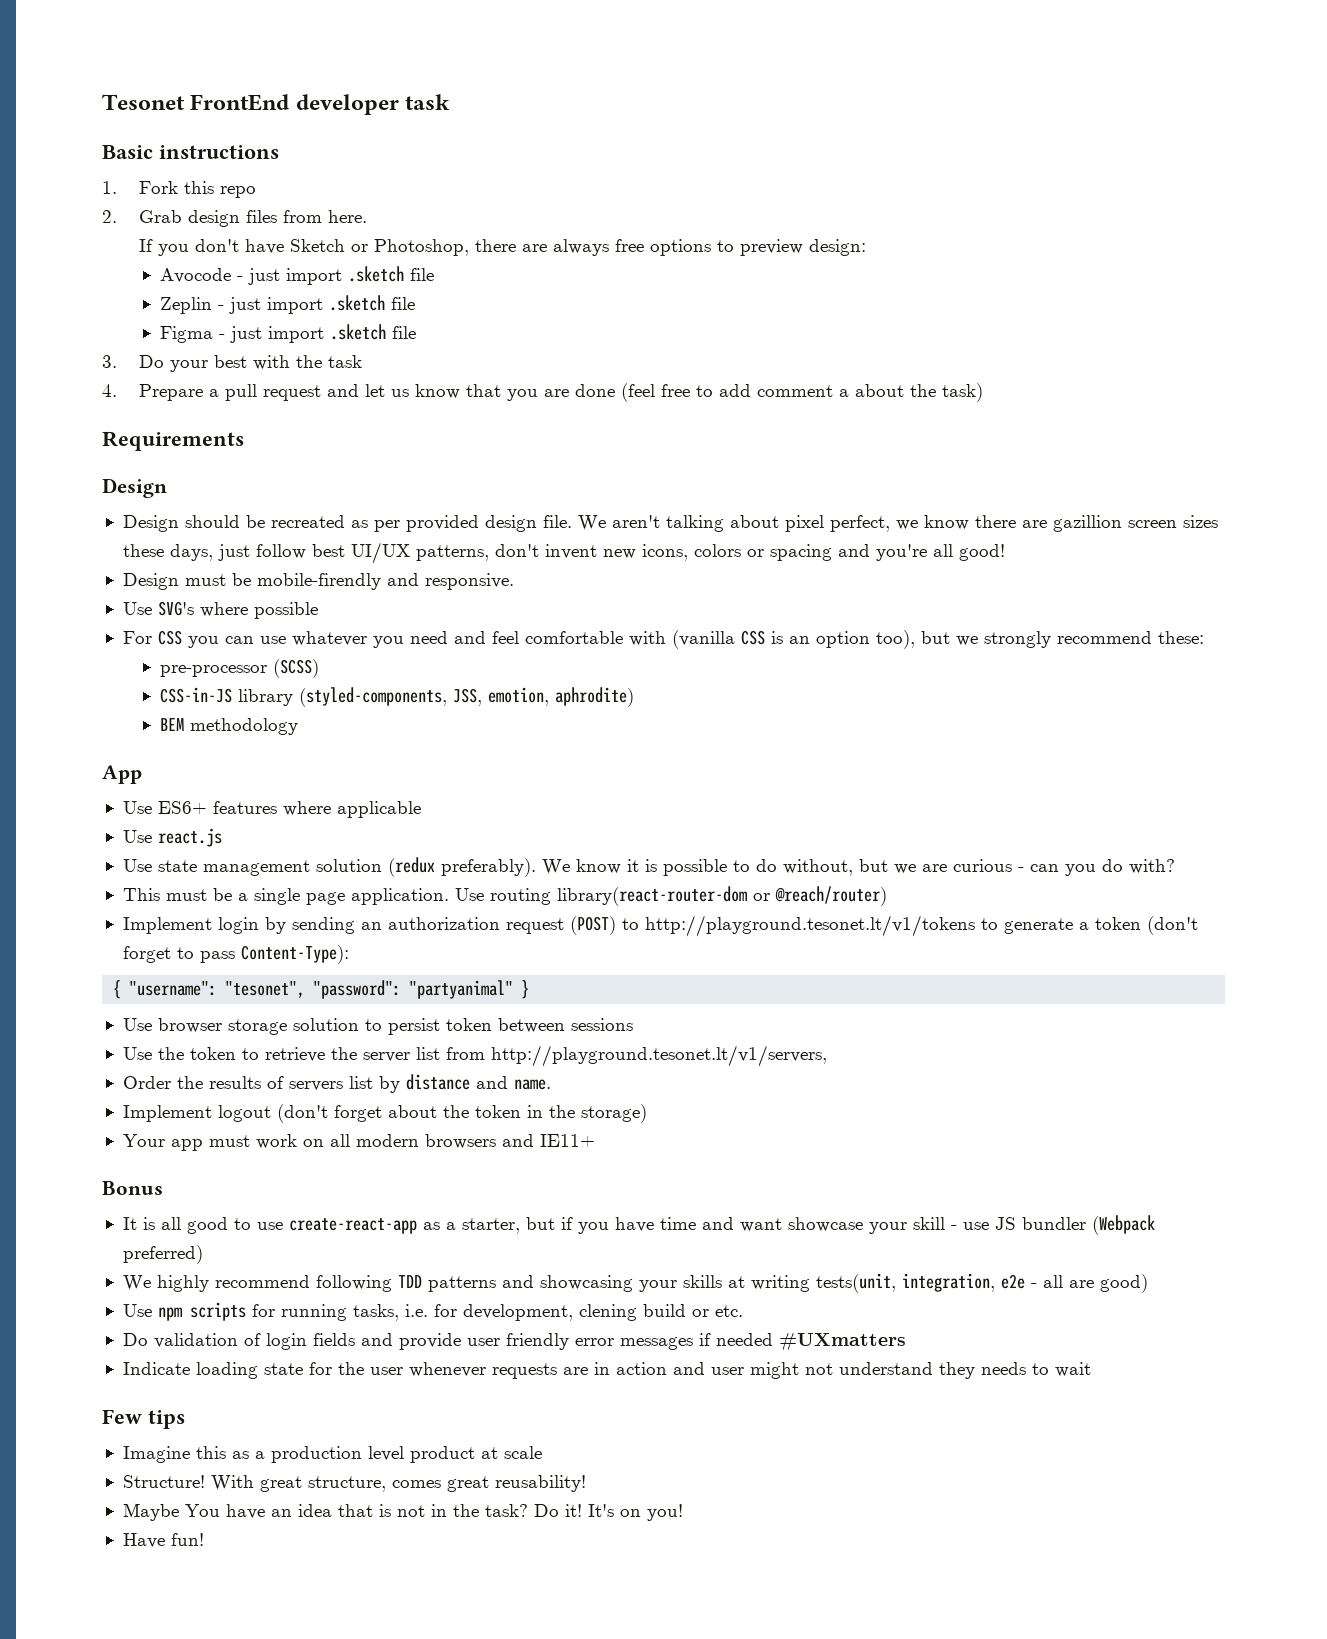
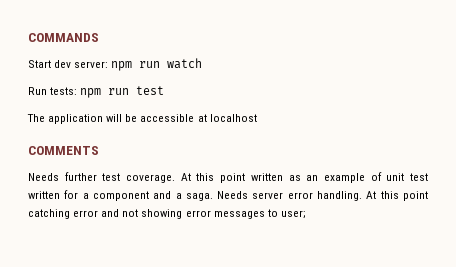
[102,94,451,115] [102,145,279,159] [102,181,257,198] [102,210,368,227] [139,239,867,256] [160,266,435,285] [160,295,416,314] [160,324,417,343] [102,355,363,372] [102,383,984,402] [102,431,244,451] [102,478,167,498] [122,515,1218,532] [122,542,1005,564] [122,573,514,590] [122,601,318,619] [122,630,1204,649] [160,659,320,678] [160,687,635,707] [160,718,299,735] [102,765,142,784] [122,801,421,818] [122,828,222,847] [122,857,1175,877] [122,886,887,906] [122,915,1198,937] [122,945,349,964] [113,980,530,999] [122,1018,633,1035] [122,1045,827,1067] [122,1074,551,1093] [122,1104,647,1123] [122,1134,595,1151] [102,1181,163,1195] [122,1215,1155,1235] [122,1245,203,1264] [122,1273,1148,1293] [122,1302,743,1321] [122,1333,906,1351] [122,1362,1091,1379] [102,1409,185,1429] [122,1446,542,1463] [122,1475,586,1492] [122,1503,683,1521] [122,1533,204,1548] Tesonet FrontEnd developer task // Basic instructions // 1. Fork this repo // 2. Grab design files from here. // If you don't have Sketch or Photoshop, there are always free options to preview design: // Avocode - just import .sketch file // Zeplin - just import .sketch file // Figma - just import .sketch file // 3. Do your best with the task // 4. Prepare a pull request and let us know that you are done (feel free to add comment a about the task) // Requirements // Design // Design should be recreated as per provided design file. We aren't talking about pixel perfect, we know there are gazillion screen sizes these days, just follow best UI/UX patterns, don't invent new icons, colors or spacing and you're all good! // Design must be mobile-firendly and responsive. // Use SVG's where possible // For CSS you can use whatever you need and feel comfortable with (vanilla CSS is an option too), but we strongly recommend these: // pre-processor (SCSS) // CSS-in-JS library (styled-components, JSS, emotion, aphrodite) // BEM methodology // App // Use ES6+ features where applicable // Use react.js // Use state management solution (redux preferably). We know it is possible to do without, but we are curious - can you do with? // This must be a single page application. Use routing library(react-router-dom or @reach/router) // Implement login by sending an authorization request (POST) to http://playground.tesonet.lt/v1/tokens to generate a token (don't forget to pass Content-Type): // { "username": "tesonet", "password": "partyanimal" } // Use browser storage solution to persist token between sessions // Use the token to retrieve the server list from http://playground.tesonet.lt/v1/servers, // Order the results of servers list by distance and name. // Implement logout (don't forget about the token in the storage) // Your app must work on all modern browsers and IE11+ // Bonus // It is all good to use create-react-app as a starter, but if you have time and want showcase your skill - use JS bundler (Webpack preferred) // We highly recommend following TDD patterns and showcasing your skills at writing tests(unit, integration, e2e - all are good) // Use npm scripts for running tasks, i.e. for development, clening build or etc. // Do validation of login fields and provide user friendly error messages if needed #UXmatters // Indicate loading state for the user whenever requests are in action and user might not understand they needs to wait // Few tips // Imagine this as a production level product at scale // Structure! With great structure, comes great reusability! // Maybe You have an idea that is not in the task? Do it! It's on you! // Have fun! -> [28,33,99,42] [28,58,203,71] [28,86,165,98] [27,114,257,124] [28,146,99,155] [28,172,428,183] [28,190,429,201] [28,209,306,219] COMMANDS // Start dev server: npm run watch // Run tests: npm run test // The application will be accessible at localhost // COMMENTS // Needs further test coverage. At this point written as an example of unit test written for a component and a saga. Needs server error handling. At this point catching error and not showing error messages to user;

